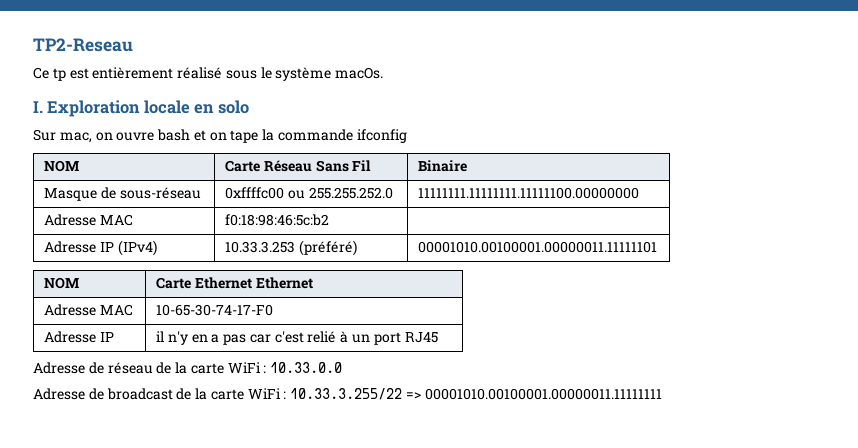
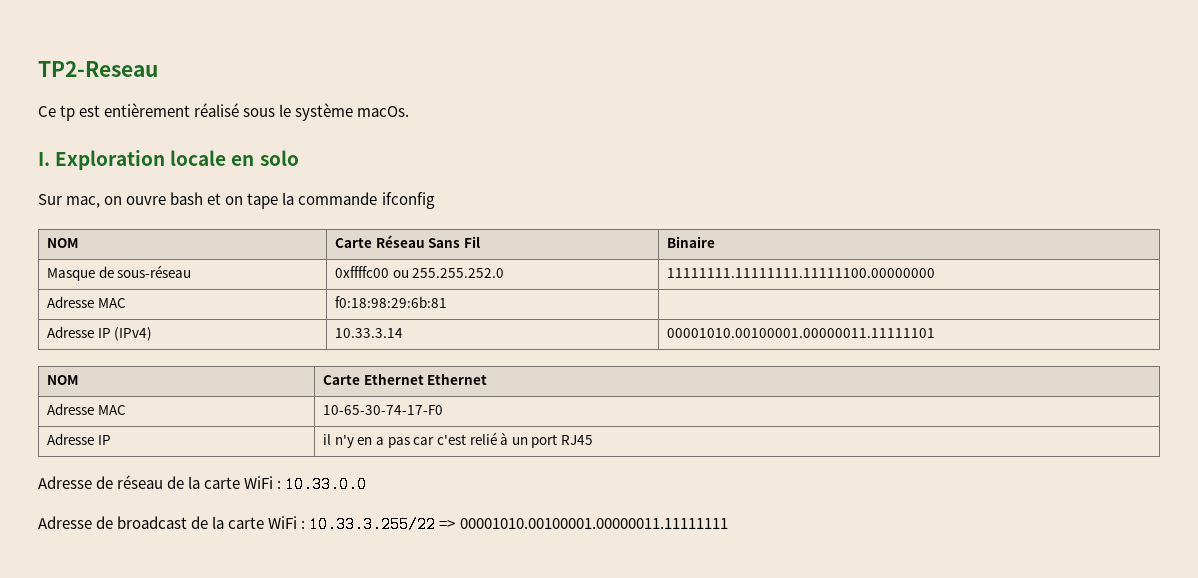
[224,214,329,226] f0:18:98:46:5c:b2 -> [335,296,448,308] f0:18:98:29:6b:81
[224,240,357,256] 10.33.3.253 (préféré) -> [335,328,404,338] 10.33.3.14

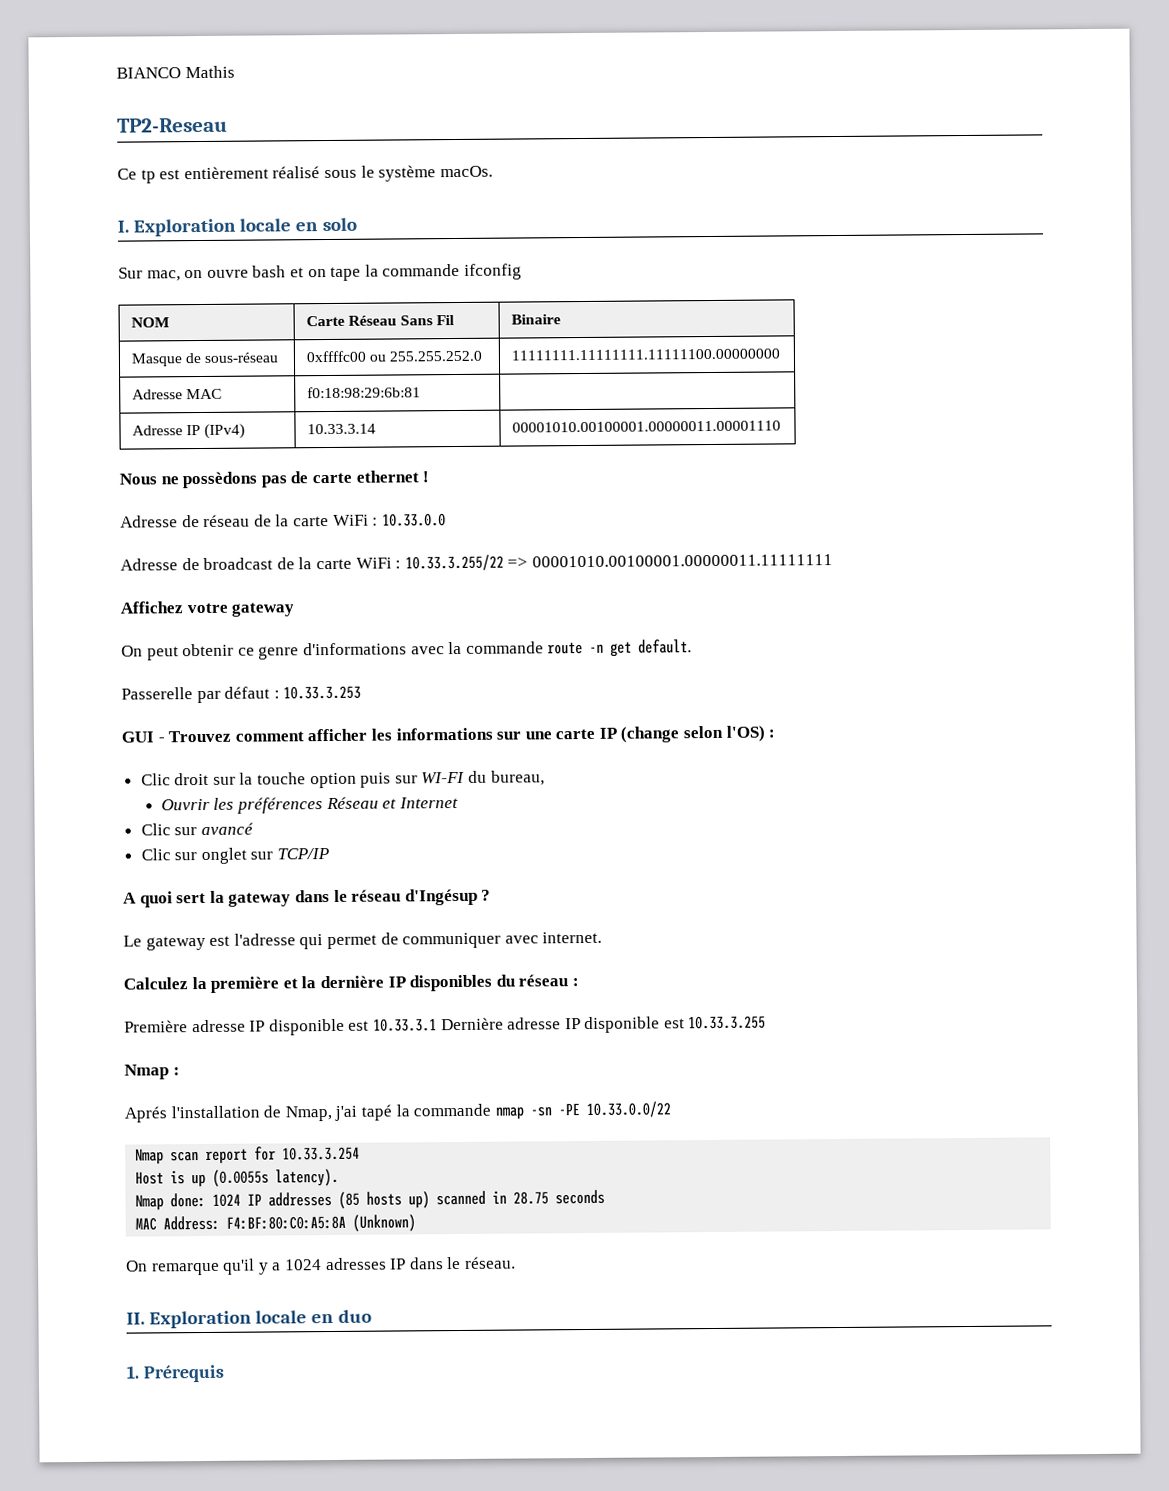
(38, 69) none -> [116,65,235,79] BIANCO Mathis //
[667,328,936,338] [47,375,80,385] [323,373,488,385] [47,403,126,415] [323,405,444,415] [47,433,111,445] [323,432,594,448] 00001010.00100001.00000011.11111101 // NOM | Carte Ethernet Ethernet // Adresse MAC | 10-65-30-74-17-F0 // Adresse IP | il n'y en a pas car c'est relié à un port RJ45 -> [511,420,781,433] [119,470,430,489] 00001010.00100001.00000011.00001110 // Nous ne possèdons pas de carte ethernet !
(728, 523) none -> [120,601,295,617] [121,639,693,661] [121,685,362,704] [121,725,776,743] [140,770,545,789] [160,796,459,814] [140,822,254,836] [140,847,330,865] [123,888,492,908] [123,931,603,951] [123,974,579,993] [124,1015,767,1036] [124,1064,180,1080] [124,1101,671,1123] [135,1146,361,1165] [135,1168,340,1188] [135,1189,606,1211] [135,1214,417,1232] [126,1256,516,1276] [126,1309,372,1329] [126,1364,224,1383] // Affichez votre gateway // On peut obtenir ce genre d'informations avec la commande route -n get default. // Passerelle par défaut : 10.33.3.253 // GUI - Trouvez comment afficher les informations sur une carte IP (change selon l'OS) : // Clic droit sur la touche option puis sur WI-FI du bureau, // Ouvrir les préférences Réseau et Internet // Clic sur avancé // Clic sur onglet sur TCP/IP // A quoi sert la gateway dans le réseau d'Ingésup ? // Le gateway est l'adresse qui permet de communiquer avec internet. // Calculez la première et la dernière IP disponibles du réseau : // Première adresse IP disponible est 10.33.3.1 Dernière adresse IP disponible est 10.33.3.255 // Nmap : // Aprés l'installation de Nmap, j'ai tapé la commande nmap -sn -PE 10.33.0.0/22 // Nmap scan report for 10.33.3.254 // Host is up (0.0055s latency). // Nmap done: 1024 IP addresses (85 hosts up) scanned in 28.75 seconds // MAC Address: F4:BF:80:C0:A5:8A (Unknown) // On remarque qu'il y a 1024 adresses IP dans le réseau. // II. Exploration locale en duo // 1. Prérequis

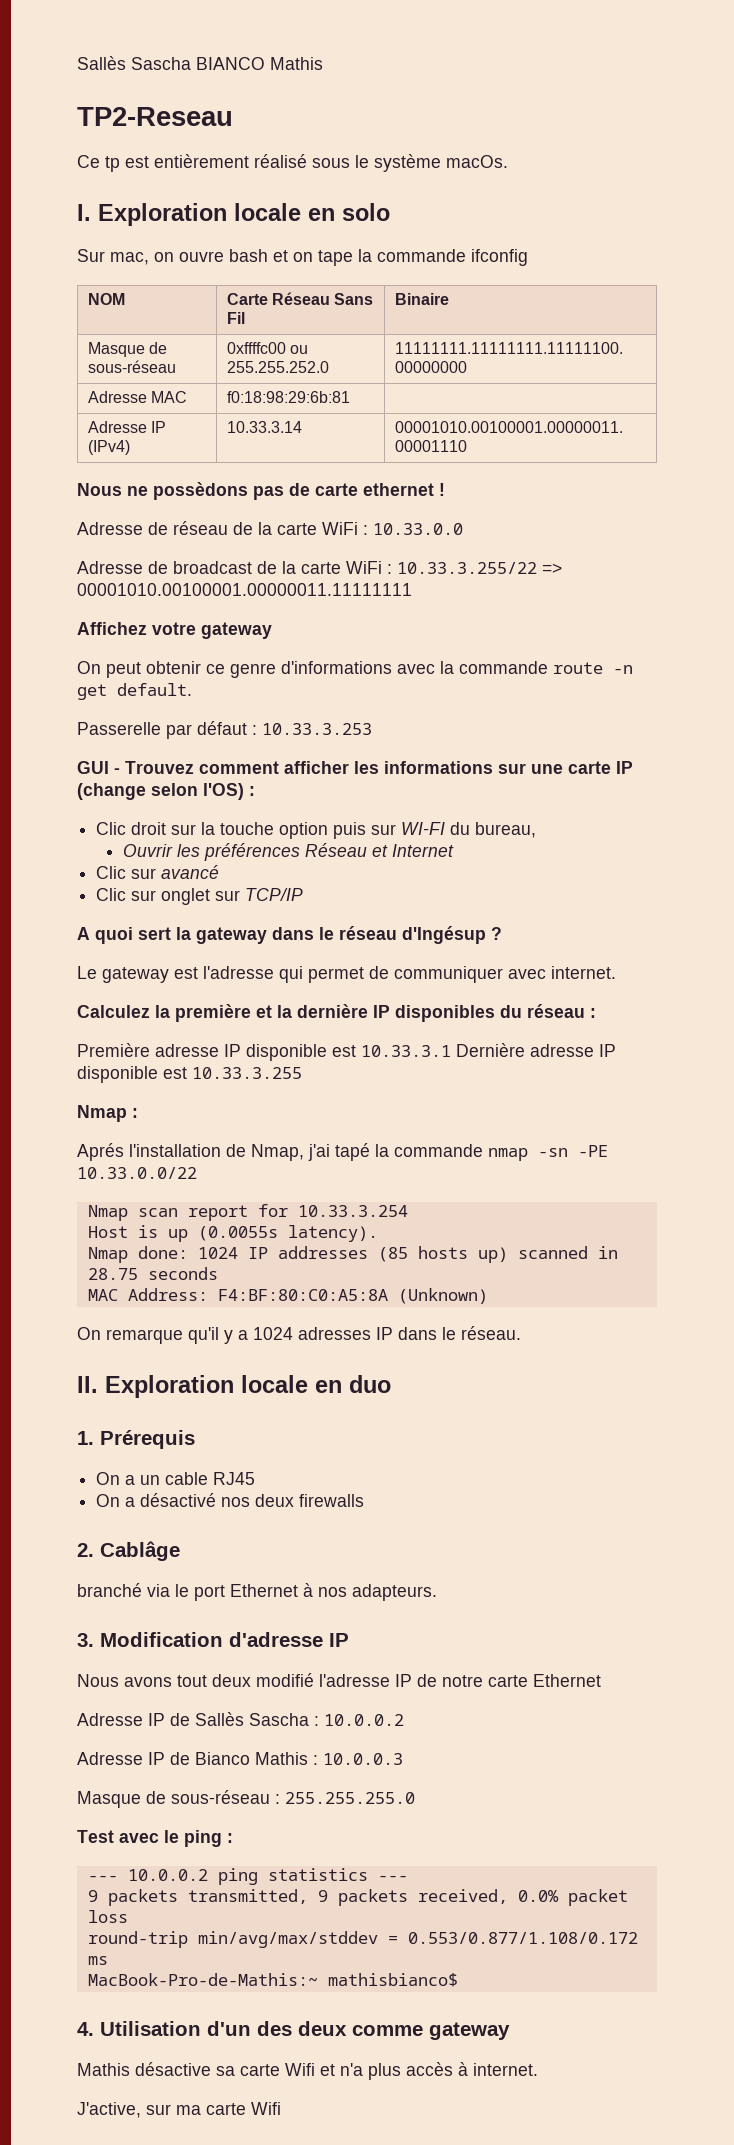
(116, 73) none -> [77,56,191,70] Sallès Sascha
(224, 1373) none -> [96,1472,256,1485] [96,1493,365,1507] [77,1541,180,1561] [77,1583,437,1601] [77,1632,349,1647] [77,1673,601,1687] [77,1712,404,1726] [77,1752,403,1765] [77,1790,415,1808] [77,1830,233,1847] [87,1868,408,1885] [87,1889,628,1906] [87,1910,128,1923] [87,1931,638,1948] [87,1956,108,1965] [87,1973,458,1987] [77,2021,510,2040] [77,2062,538,2080] [77,2102,281,2118] // On a un cable RJ45 // On a désactivé nos deux firewalls // 2. Cablâge // branché via le port Ethernet à nos adapteurs. // 3. Modification d'adresse IP // Nous avons tout deux modifié l'adresse IP de notre carte Ethernet // Adresse IP de Sallès Sascha : 10.0.0.2 // Adresse IP de Bianco Mathis : 10.0.0.3 // Masque de sous-réseau : 255.255.255.0 // Test avec le ping : // --- 10.0.0.2 ping statistics --- // 9 packets transmitted, 9 packets received, 0.0% packet loss // round-trip min/avg/max/stddev = 0.553/0.877/1.108/0.172 ms // MacBook-Pro-de-Mathis:~ mathisbianco$ // 4. Utilisation d'un des deux comme gateway // Mathis désactive sa carte Wifi et n'a plus accès à internet. // J'active, sur ma carte Wifi

